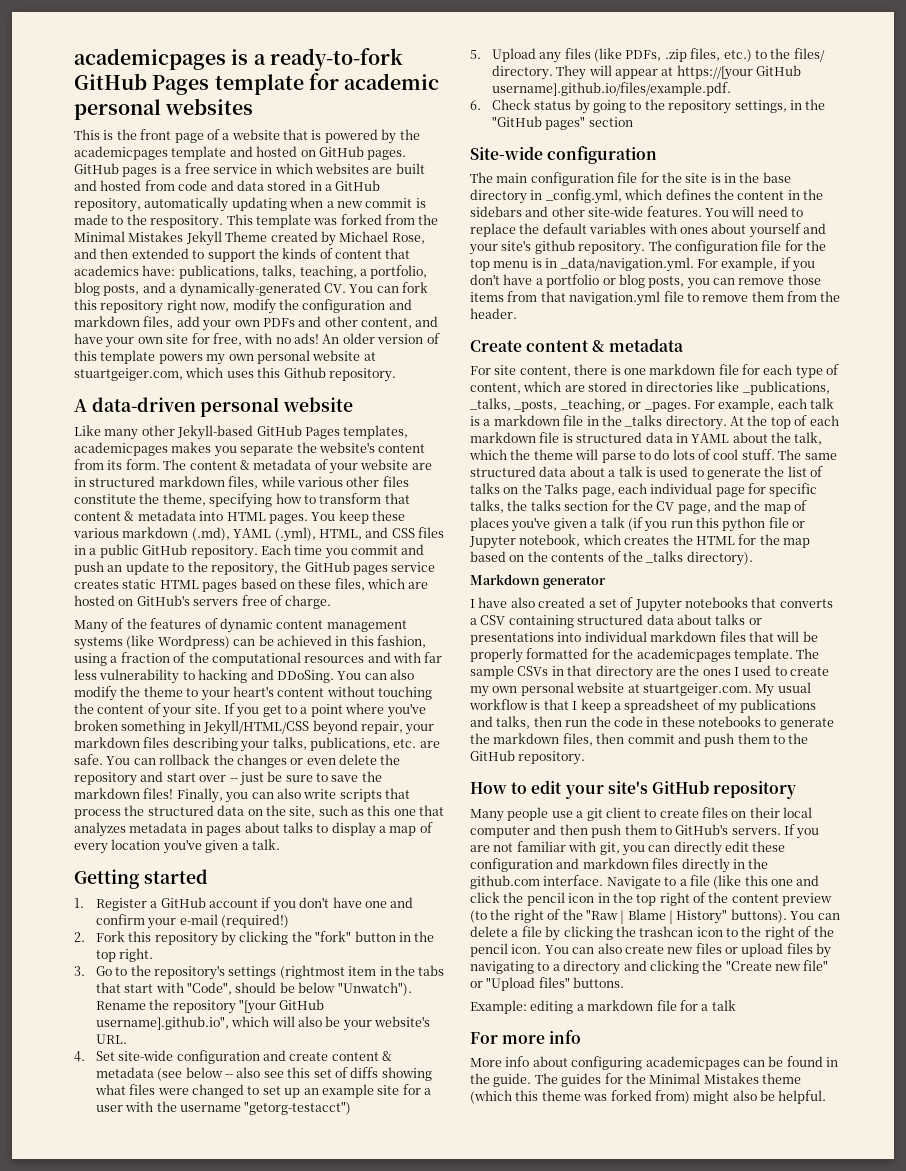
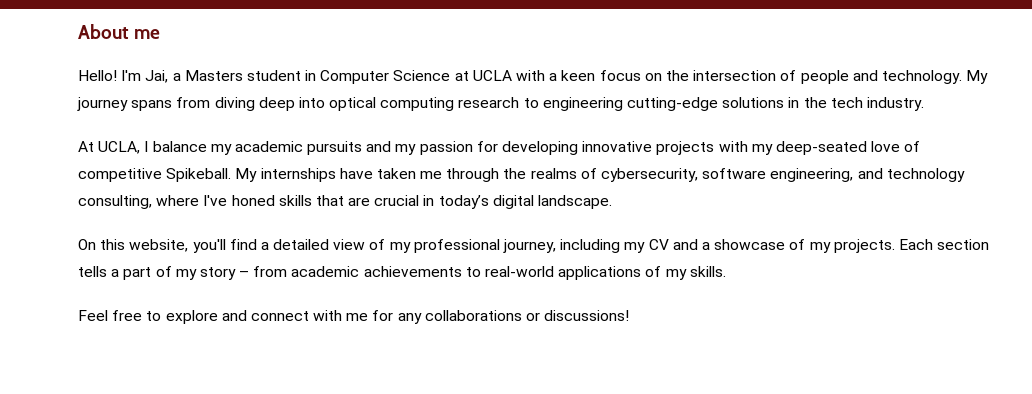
[74,48,403,71] [74,73,440,95] [74,98,254,120] [74,129,420,144] [74,146,407,160] [74,163,425,177] [74,180,381,191] [74,197,426,212] [74,214,439,229] [74,231,425,246] [74,248,411,262] [74,265,428,279] [74,282,428,297] [74,299,412,314] [74,316,439,331] [74,333,440,348] [74,350,376,365] [74,367,396,382] [74,397,354,417] [74,425,409,440] [74,442,426,457] [74,459,432,474] [74,476,409,489] [74,493,410,508] [74,510,405,524] [73,527,444,542] [74,544,425,559] [74,561,436,576] [74,578,429,592] [74,595,332,609] [74,618,407,633] [74,635,426,650] [74,652,443,666] [74,669,414,684] [74,686,432,701] [74,703,426,718] [74,720,435,735] [74,737,440,752] [74,754,401,768] [74,771,382,786] [74,788,410,803] [74,805,445,819] [74,822,433,837] [74,839,280,854] [74,869,208,889] [74,897,414,912] [95,914,290,929] [74,931,435,946] [95,948,154,962] [74,965,445,980] [95,982,412,996] [95,999,325,1014] [95,1016,431,1031] [95,1034,127,1044] [74,1050,393,1064] [95,1067,432,1081] [94,1084,432,1098] [95,1101,352,1115] [470,48,825,63] [491,65,802,80] [491,82,731,96] [470,99,826,114] [491,116,633,130] [470,146,658,164] [470,172,791,186] [470,189,823,204] [470,206,803,217] [470,223,826,238] [469,240,826,255] [470,257,815,272] [470,274,821,289] [470,291,841,306] [470,308,517,319] [470,338,684,352] [470,364,840,379] [470,381,830,395] [469,398,834,412] [470,415,839,430] [470,432,823,445] [469,449,837,463] [470,466,824,480] [470,483,818,497] [470,500,808,514] [470,517,806,532] [469,534,810,549] [470,551,753,566] [470,574,607,589] [470,597,833,612] [470,614,762,628] [470,631,818,645] [470,648,820,663] [470,665,830,680] [470,682,811,697] [469,699,817,714] [470,716,834,730] [470,733,809,747] [470,750,586,765] [470,780,797,799] [470,807,813,822] [470,824,820,839] [470,841,786,856] [470,858,769,873] [470,875,820,889] [470,892,833,906] [470,909,840,924] [470,926,834,941] [470,943,832,958] [470,960,829,975] [470,977,625,991] [470,1000,736,1014] [470,1030,582,1044] [470,1056,838,1070] [470,1073,801,1087] [470,1090,827,1104] academicpages is a ready-to-fork GitHub Pages template for academic personal websites // This is the front page of a website that is powered by the academicpages template and hosted on GitHub pages. GitHub pages is a free service in which websites are built and hosted from code and data stored in a GitHub repository, automatically updating when a new commit is made to the respository. This template was forked from the Minimal Mistakes Jekyll Theme created by Michael Rose, and then extended to support the kinds of content that academics have: publications, talks, teaching, a portfolio, blog posts, and a dynamically-generated CV. You can fork this repository right now, modify the configuration and markdown files, add your own PDFs and other content, and have your own site for free, with no ads! An older version of this template powers my own personal website at stuartgeiger.com, which uses this Github repository. // A data-driven personal website // Like many other Jekyll-based GitHub Pages templates, academicpages makes you separate the website's content from its form. The content & metadata of your website are in structured markdown files, while various other files constitute the theme, specifying how to transform that content & metadata into HTML pages. You keep these various markdown (.md), YAML (.yml), HTML, and CSS files in a public GitHub repository. Each time you commit and push an update to the repository, the GitHub pages service creates static HTML pages based on these files, which are hosted on GitHub's servers free of charge. // Many of the features of dynamic content management systems (like Wordpress) can be achieved in this fashion, using a fraction of the computational resources and with far less vulnerability to hacking and DDoSing. You can also modify the theme to your heart's content without touching the content of your site. If you get to a point where you've broken something in Jekyll/HTML/CSS beyond repair, your markdown files describing your talks, publications, etc. are safe. You can rollback the changes or even delete the repository and start over -- just be sure to save the markdown files! Finally, you can also write scripts that process the structured data on the site, such as this one that analyzes metadata in pages about talks to display a map of every location you've given a talk. // Getting started // 1. Register a GitHub account if you don't have one and confirm your e-mail (required!) // 2. Fork this repository by clicking the "fork" button in the top right. // 3. Go to the repository's settings (rightmost item in the tabs that start with "Code", should be below "Unwatch"). Rename the repository "[your GitHub username].github.io", which will also be your website's URL. // 4. Set site-wide configuration and create content & metadata (see below -- also see this set of diffs showing what files were changed to set up an example site for a user with the username "getorg-testacct") // 5. Upload any files (like PDFs, .zip files, etc.) to the files/ directory. They will appear at https://[your GitHub username].github.io/files/example.pdf. // 6. Check status by going to the repository settings, in the "GitHub pages" section // Site-wide configuration // The main configuration file for the site is in the base directory in _config.yml, which defines the content in the sidebars and other site-wide features. You will need to replace the default variables with ones about yourself and your site's github repository. The configuration file for the top menu is in _data/navigation.yml. For example, if you don't have a portfolio or blog posts, you can remove those items from that navigation.yml file to remove them from the header. // Create content & metadata // For site content, there is one markdown file for each type of content, which are stored in directories like _publications, _talks, _posts, _teaching, or _pages. For example, each talk is a markdown file in the _talks directory. At the top of each markdown file is structured data in YAML about the talk, which the theme will parse to do lots of cool stuff. The same structured data about a talk is used to generate the list of talks on the Talks page, each individual page for specific talks, the talks section for the CV page, and the map of places you've given a talk (if you run this python file or Jupyter notebook, which creates the HTML for the map based on the contents of the _talks directory). // Markdown generator // I have also created a set of Jupyter notebooks that converts a CSV containing structured data about talks or presentations into individual markdown files that will be properly formatted for the academicpages template. The sample CSVs in that directory are the ones I used to create my own personal website at stuartgeiger.com. My usual workflow is that I keep a spreadsheet of my publications and talks, then run the code in these notebooks to generate the markdown files, then commit and push them to the GitHub repository. // How to edit your site's GitHub repository // Many people use a git client to create files on their local computer and then push them to GitHub's servers. If you are not familiar with git, you can directly edit these configuration and markdown files directly in the github.com interface. Navigate to a file (like this one and click the pencil icon in the top right of the content preview (to the right of the "Raw | Blame | History" buttons). You can delete a file by clicking the trashcan icon to the right of the pencil icon. You can also create new files or upload files by navigating to a directory and clicking the "Create new file" or "Upload files" buttons. // Example: editing a markdown file for a talk // For more info // More info about configuring academicpages can be found in the guide. The guides for the Minimal Mistakes theme (which this theme was forked from) might also be helpful. -> [78,24,161,39] [78,70,989,84] [77,97,924,111] [78,141,921,155] [78,168,965,182] [78,195,613,209] [78,239,990,253] [78,266,726,280] [78,310,630,324] About me // Hello! I'm Jai, a Masters student in Computer Science at UCLA with a keen focus on the intersection of people and technology. My journey spans from diving deep into optical computing research to engineering cutting-edge solutions in the tech industry. // At UCLA, I balance my academic pursuits and my passion for developing innovative projects with my deep-seated love of competitive Spikeball. My internships have taken me through the realms of cybersecurity, software engineering, and technology consulting, where I've honed skills that are crucial in today’s digital landscape. // On this website, you'll find a detailed view of my professional journey, including my CV and a showcase of my projects. Each section tells a part of my story – from academic achievements to real-world applications of my skills. // Feel free to explore and connect with me for any collaborations or discussions!

